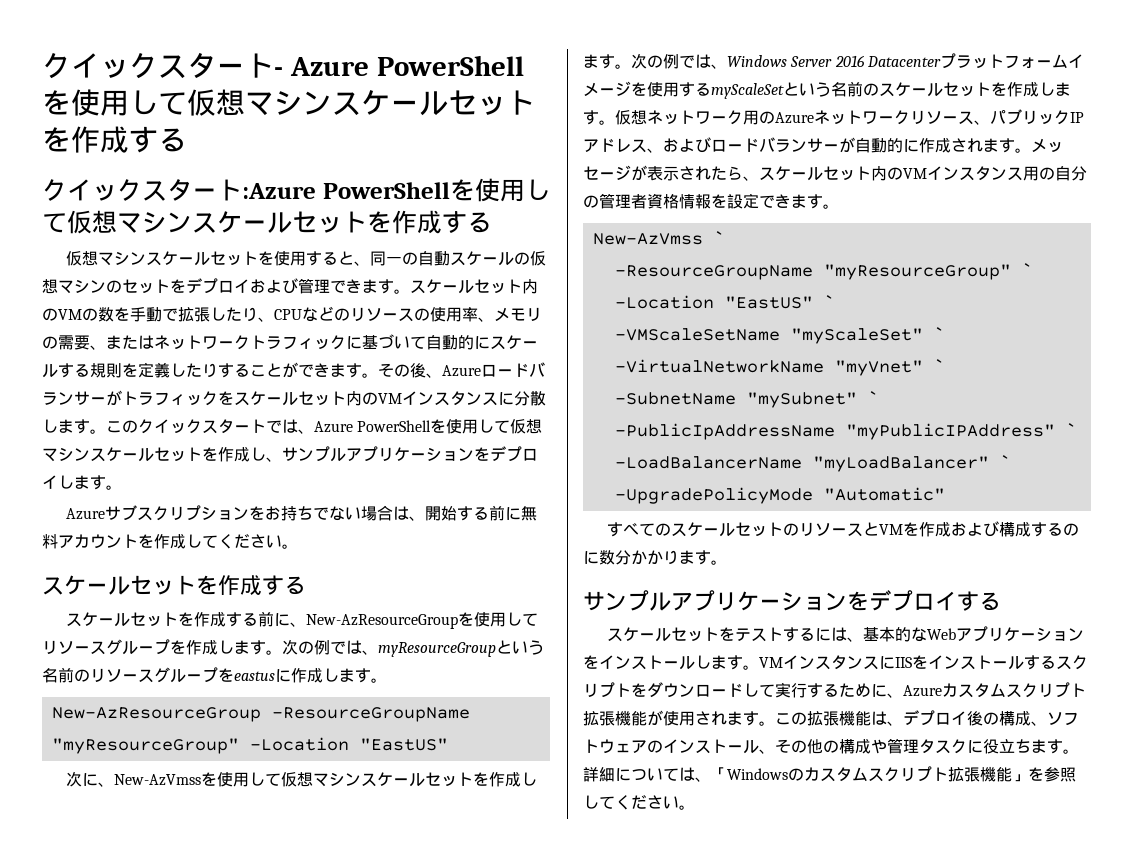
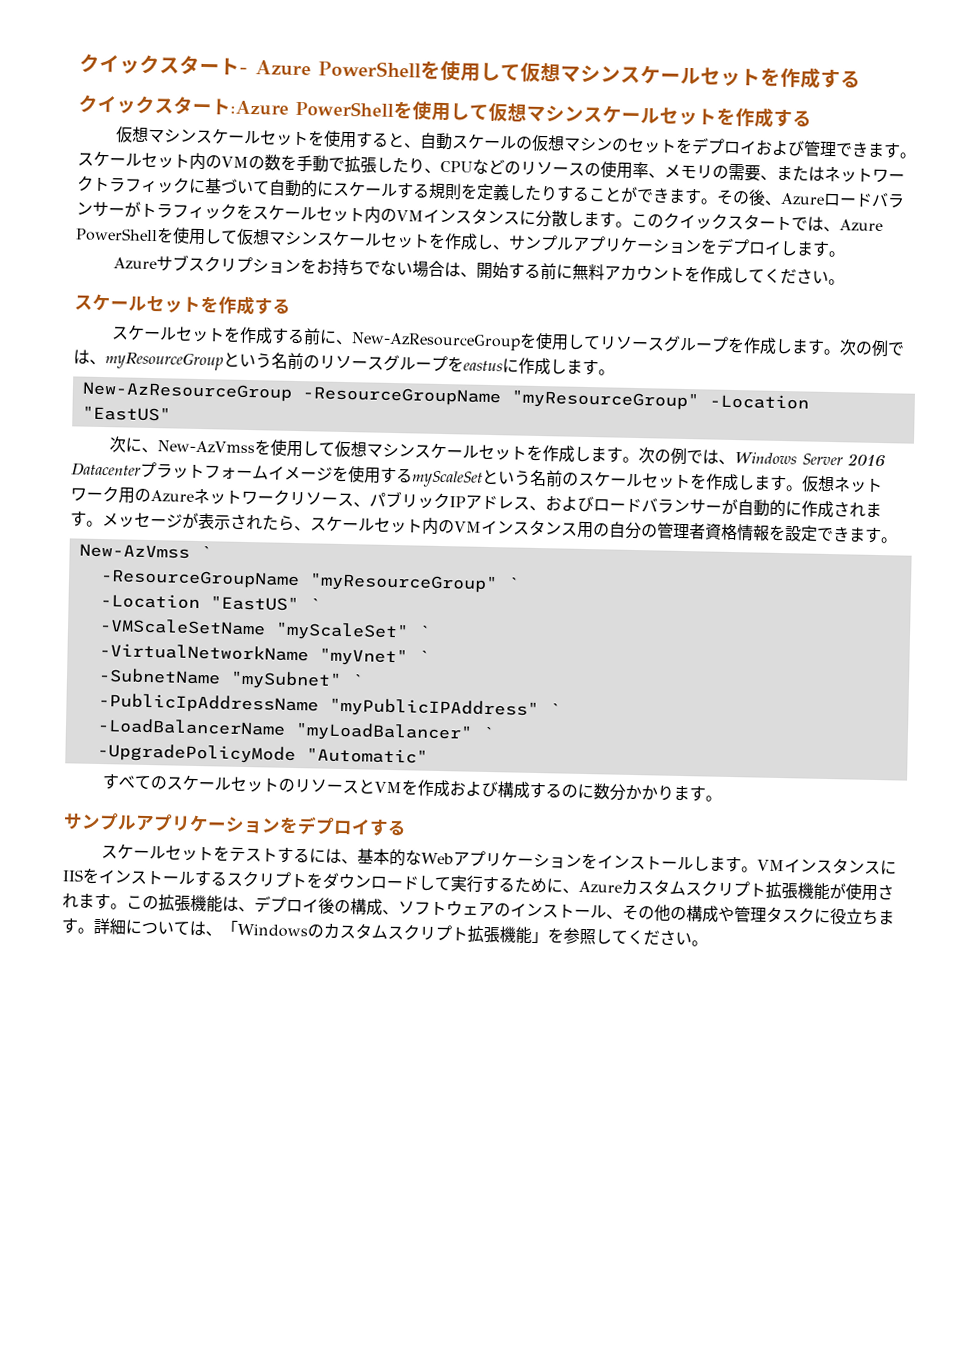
[369,251,418,266] 同一の -> (422, 146) none

